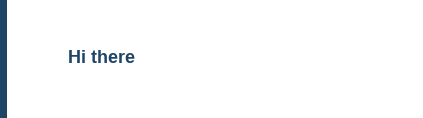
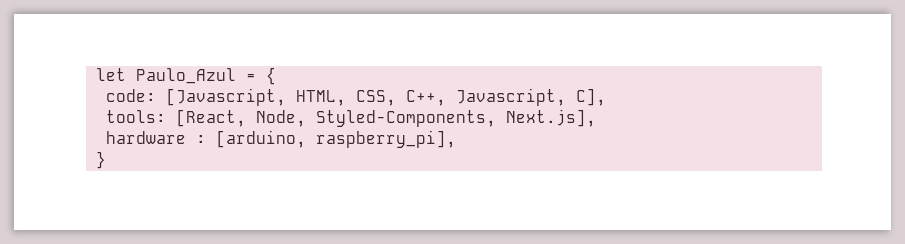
[68,50,135,63] Hi there -> [96,67,277,85] [106,88,607,106] [106,109,597,127] [106,130,457,148] [96,151,107,169] let Paulo_Azul = { // code: [Javascript, HTML, CSS, C++, Javascript, C], // tools: [React, Node, Styled-Components, Next.js], // hardware : [arduino, raspberry_pi], // }

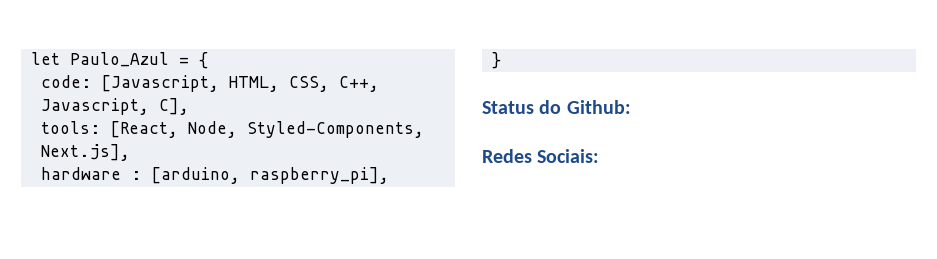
(107, 160) none -> [482,100,631,114] [482,149,600,163] // Status do Github: // Redes Sociais:

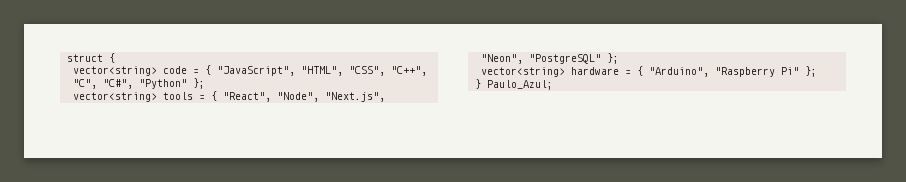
[31,52,209,69] [41,75,380,92] [41,98,190,115] [41,121,425,138] [41,144,131,161] [41,167,390,184] [492,52,502,69] [482,100,631,114] [482,149,600,163] let Paulo_Azul = { // code: [Javascript, HTML, CSS, C++, Javascript, C], // tools: [React, Node, Styled-Components, Next.js], // hardware : [arduino, raspberry_pi], // } // Status do Github: // Redes Sociais: -> [66,53,115,63] [72,65,427,76] [72,78,205,89] [72,91,385,102] [480,53,619,64] [480,66,817,77] [474,79,553,90] struct { // vector<string> code = { "JavaScript", "HTML", "CSS", "C++", "C", "C#", "Python" }; // vector<string> tools = { "React", "Node", "Next.js", "Neon", "PostgreSQL" }; // vector<string> hardware = { "Arduino", "Raspberry Pi" }; // } Paulo_Azul;

